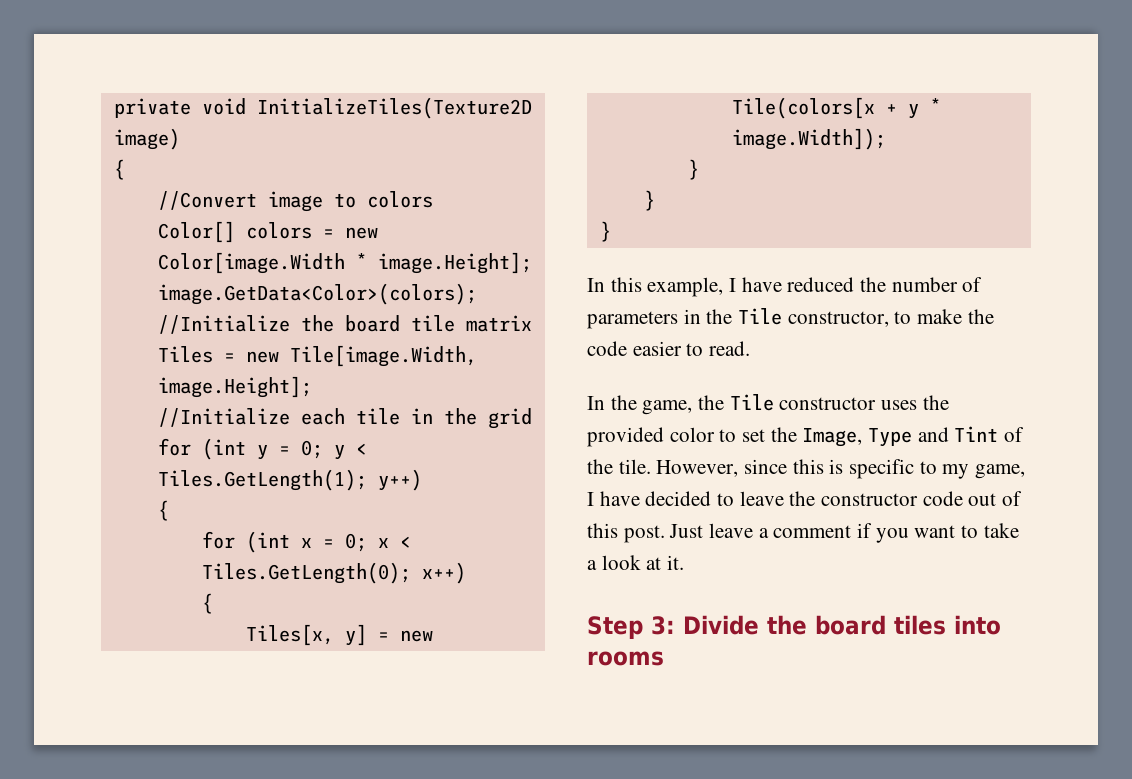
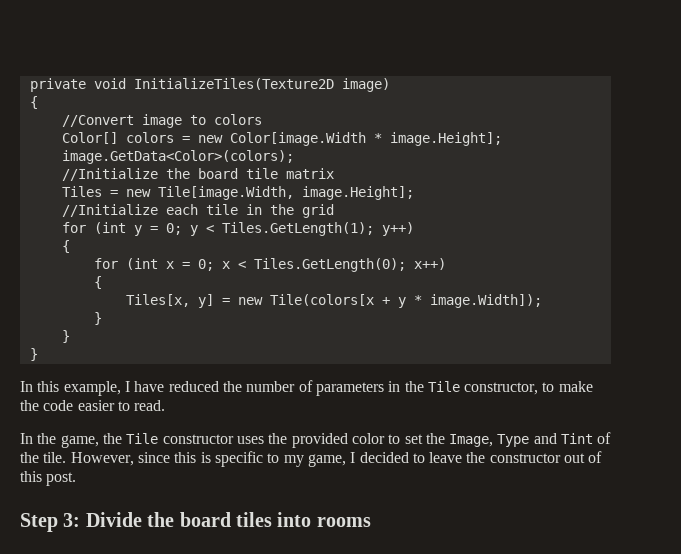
[599,491,640,506] have -> (356, 457) none
[922,491,963,506] code -> (561, 458) none
[669,523,1019,543] [587,555,685,570] Just leave a comment if you want to take a look at it. -> (77, 479) none

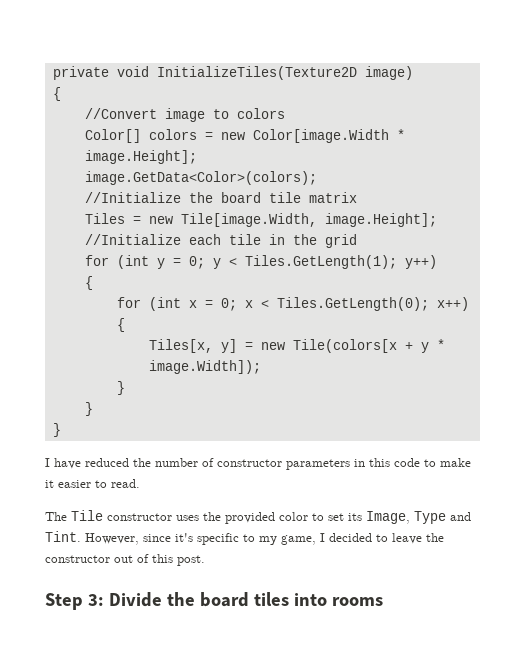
[20,381,121,396] In this example, -> (61, 430) none
(313, 386) none -> [217,459,282,467] constructor
[404,381,593,395] [20,400,74,411] the Tile constructor, to make the code -> [369,458,471,467] [45,480,54,488] this code to make it
[20,433,122,448] In the game, the -> [45,512,67,521] The
[425,433,445,444] the -> [348,513,362,521] its
[561,432,612,444] [20,452,211,466] Tint of the tile. However, since this is -> [45,531,193,545] Tint. However, since it's

